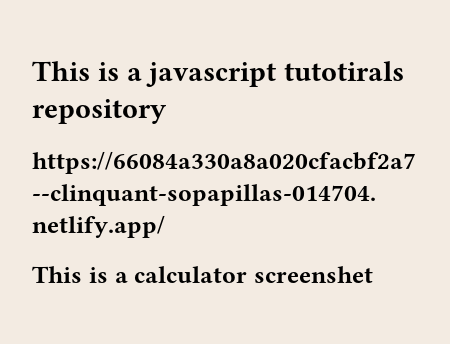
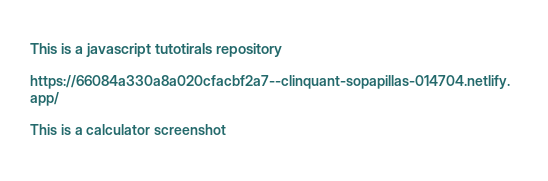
[254,266,373,283] screenshet -> [154,124,227,135] screenshot

